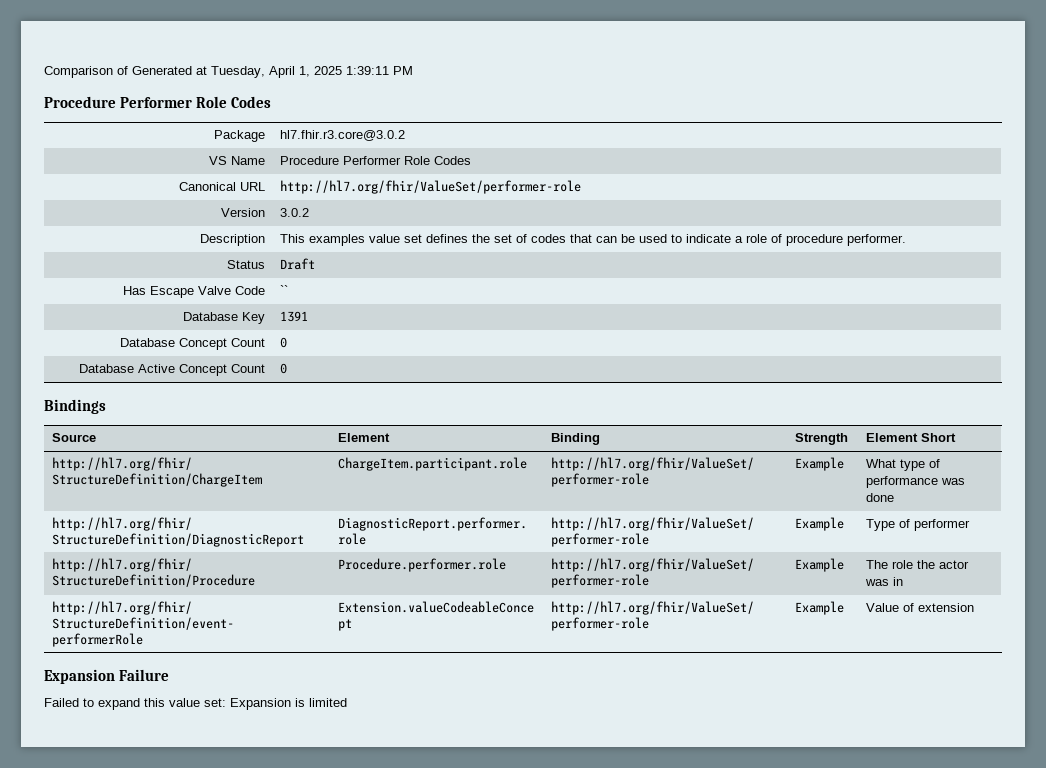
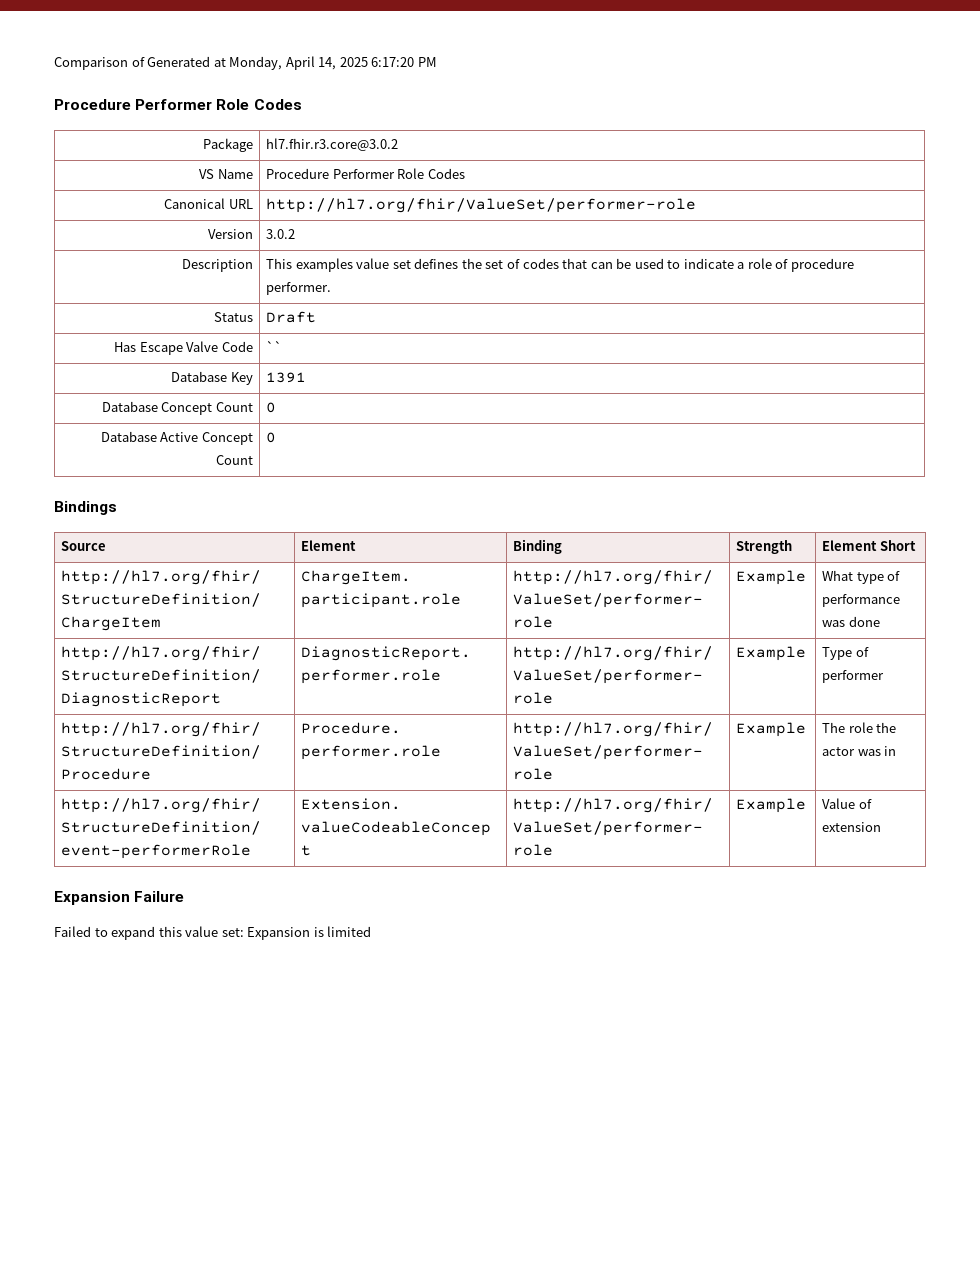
[211,66,389,78] Tuesday, April 1, 2025 1:39:11 -> [229,56,415,70] Monday, April 14, 2025 6:17:20

